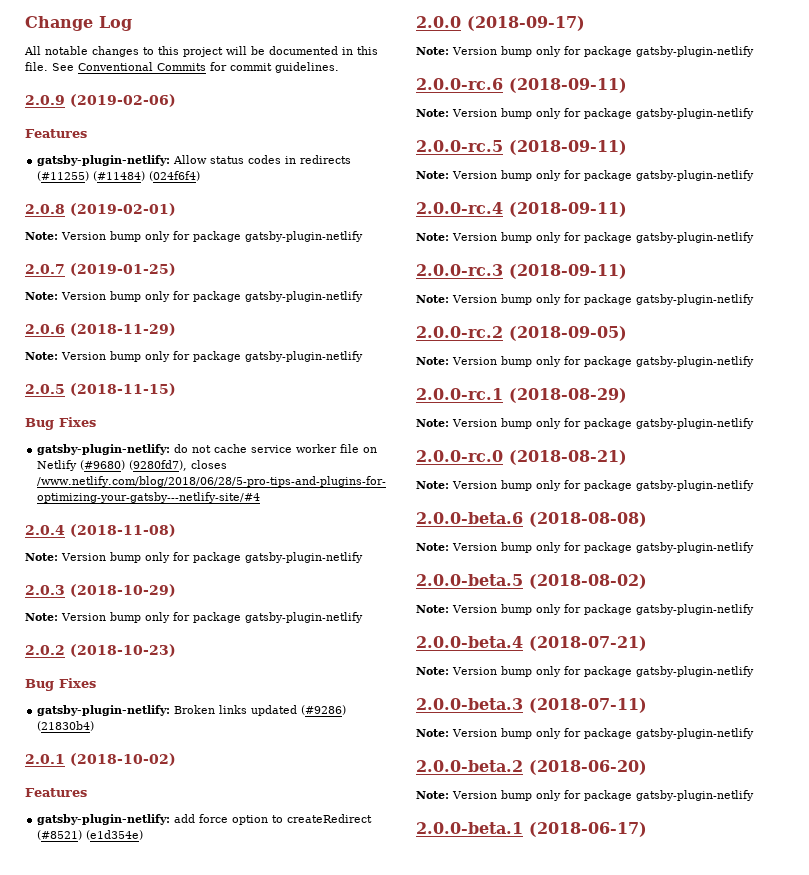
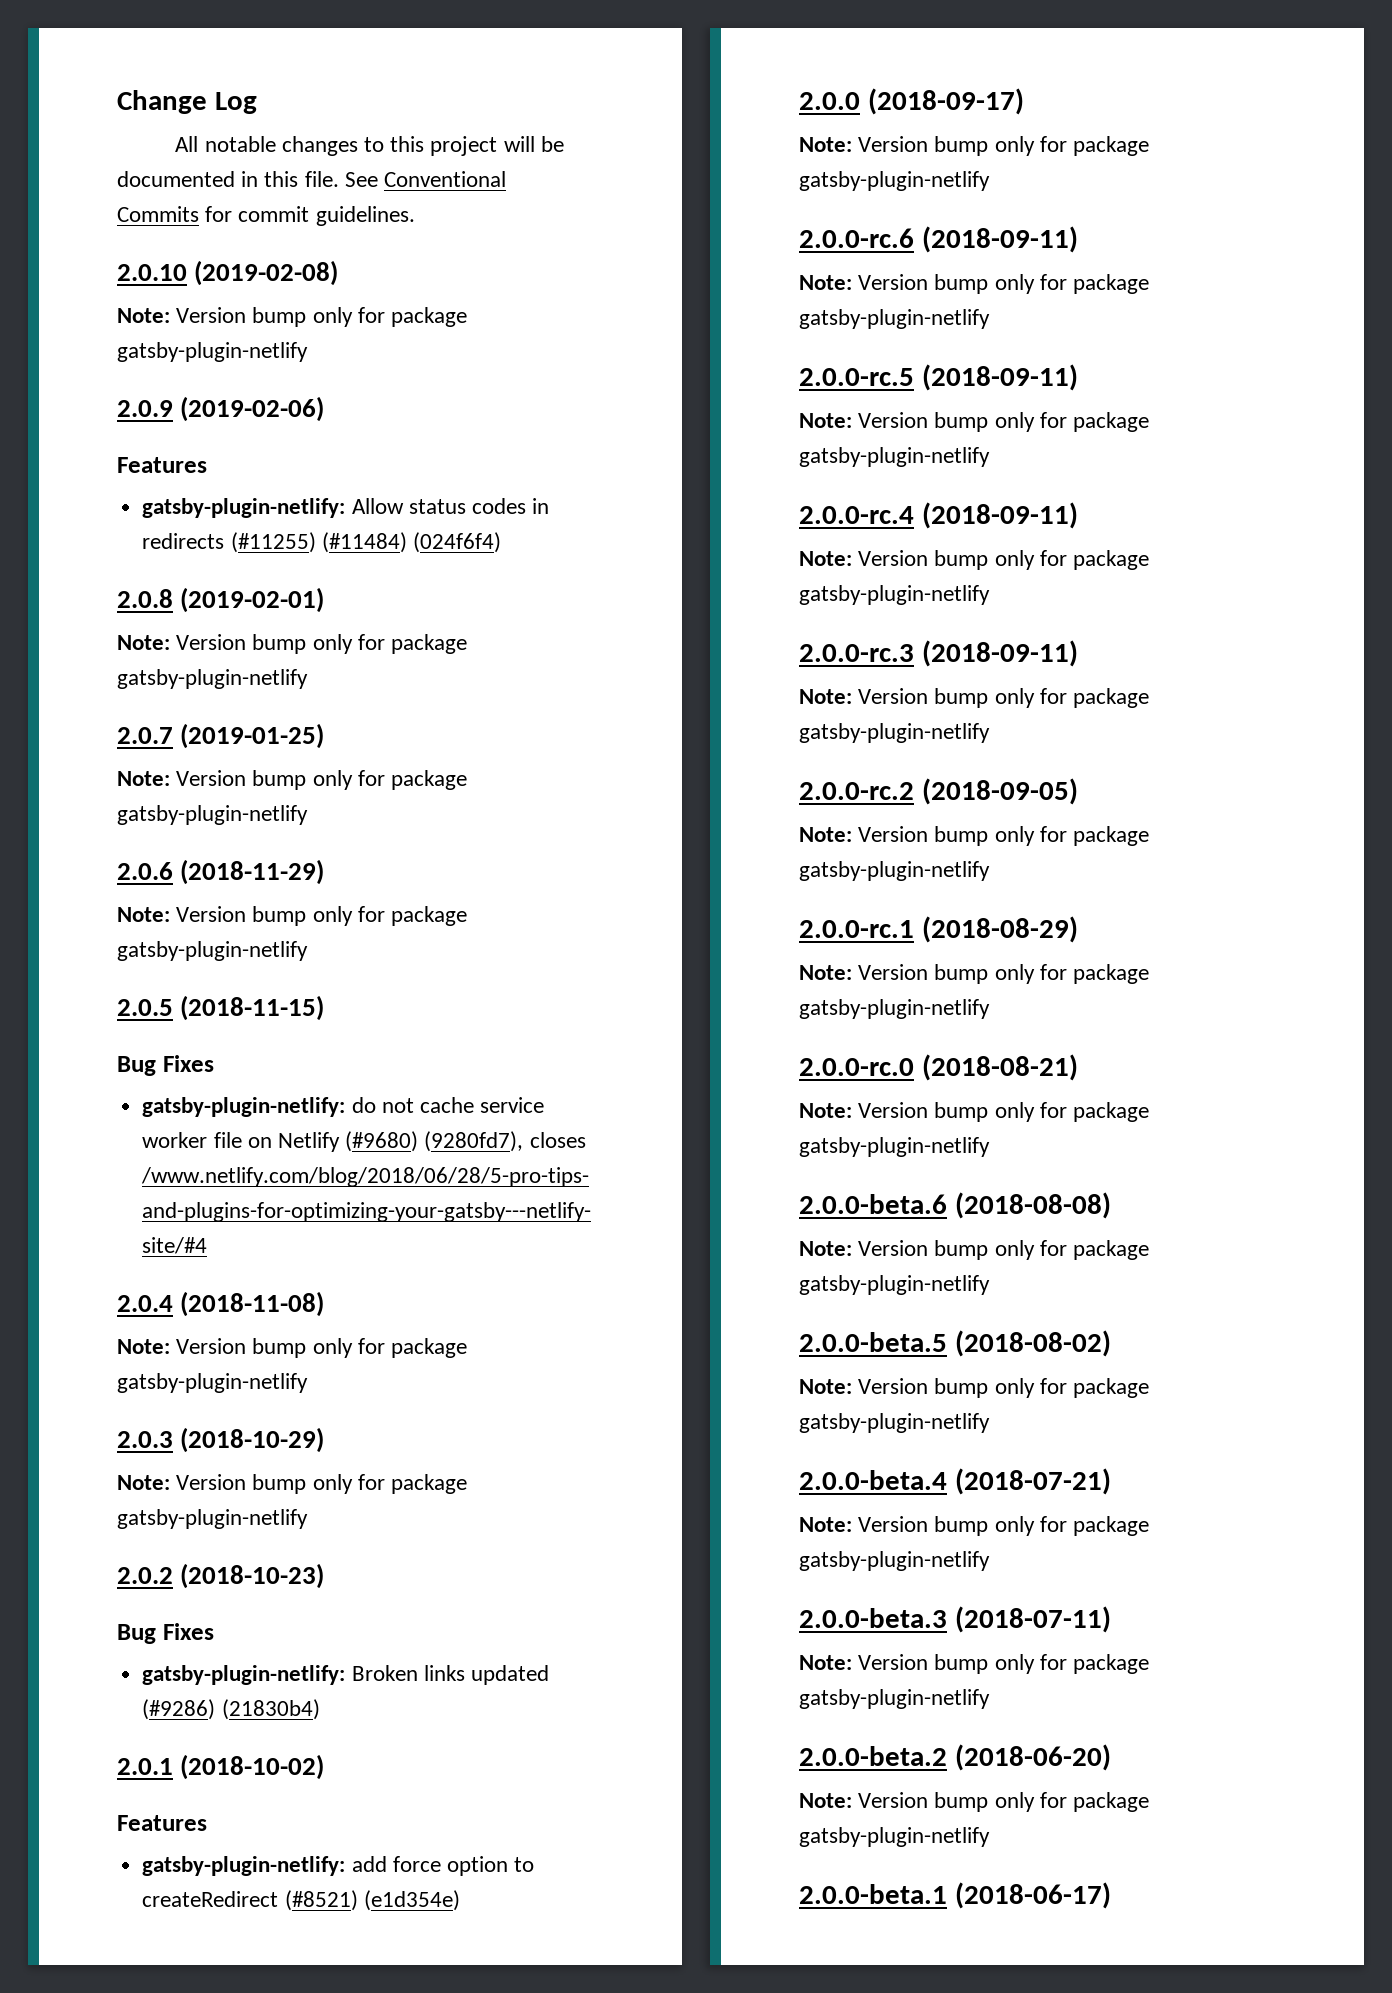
(339, 67) none -> [117,260,339,286] [117,307,468,327] [117,342,308,362] // 2.0.10 (2019-02-08) // Note: Version bump only for package gatsby-plugin-netlify

